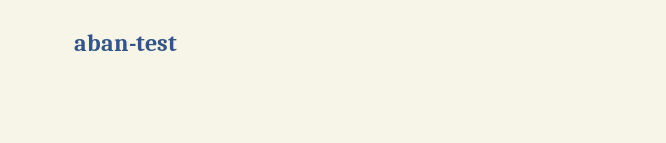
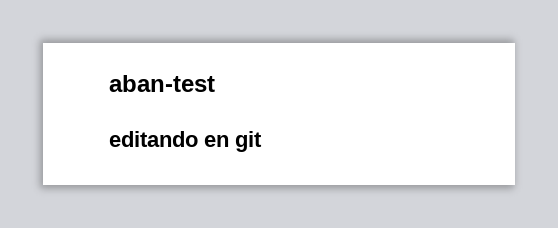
(177, 42) none -> [109,131,262,152] // editando en git

